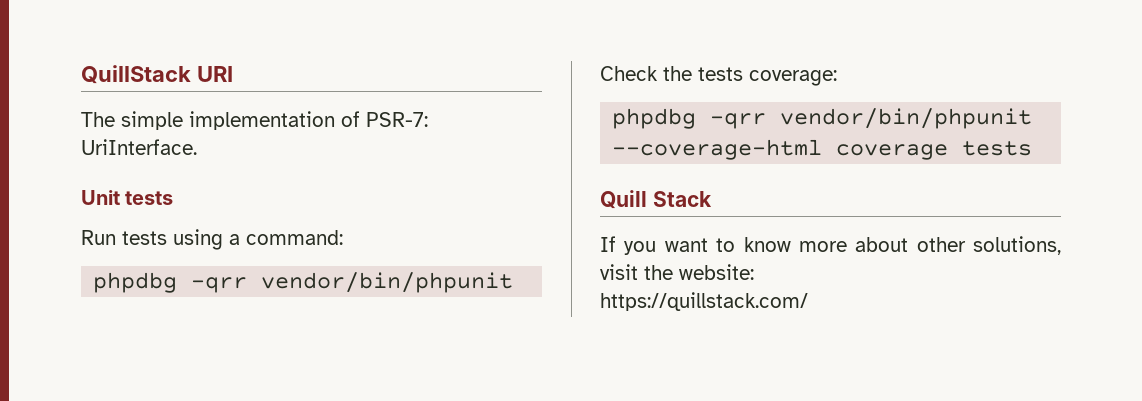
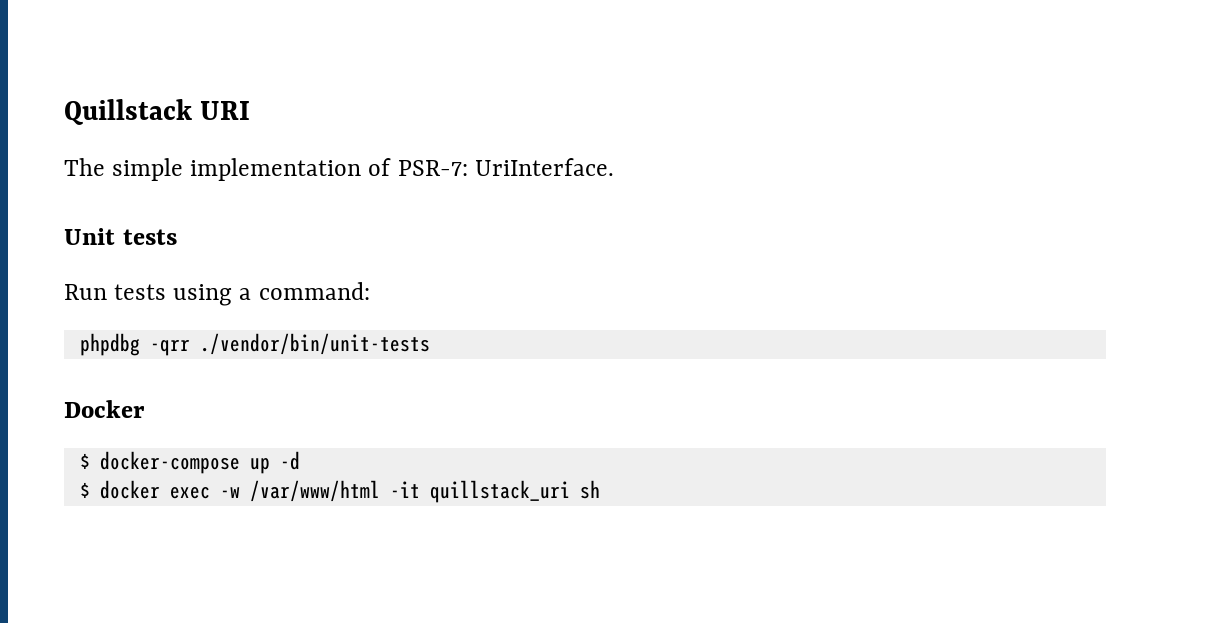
[81,65,191,84] QuillStack -> [64,99,192,125] Quillstack
[261,272,514,293] [600,66,837,86] [612,108,1033,129] [612,139,1033,160] [600,190,712,209] [600,236,1061,255] [600,264,754,280] [600,292,808,311] vendor/bin/phpunit // Check the tests coverage: // phpdbg -qrr vendor/bin/phpunit --coverage-html coverage tests // Quill Stack // If you want to know more about other solutions, visit the website: // https://quillstack.com/ -> [199,333,430,355] [64,400,145,418] [79,451,300,474] [79,480,600,503] ./vendor/bin/unit-tests // Docker // $ docker-compose up -d // $ docker exec -w /var/www/html -it quillstack_uri sh

